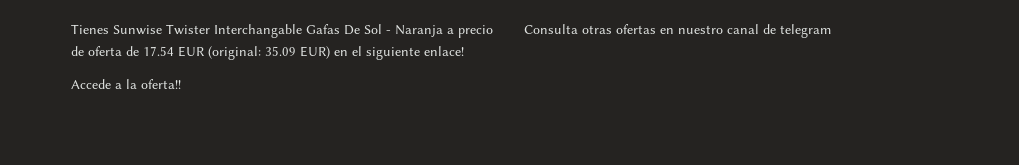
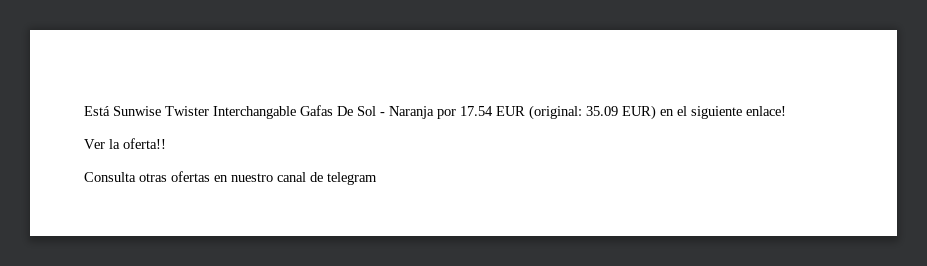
[71,24,109,34] Tienes -> [84,106,110,116] Está
[447,25,493,38] [71,46,139,56] a precio de oferta de -> [437,109,456,119] por
[71,79,122,89] Accede a -> [84,139,105,149] Ver

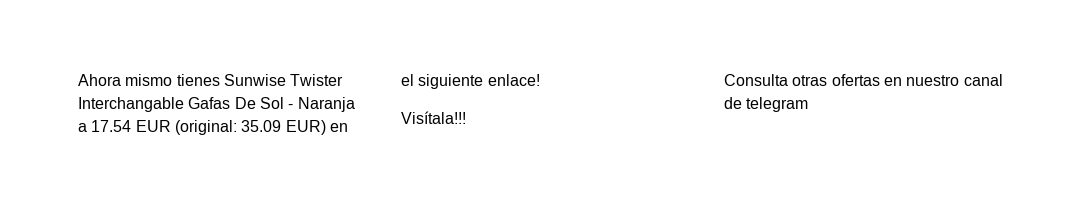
[84,106,110,116] Está -> [78,74,220,86] Ahora mismo tienes
[437,109,456,119] por -> [78,123,87,132] a
[84,138,166,149] Ver la oferta!! -> [401,111,466,124] Visítala!!!

